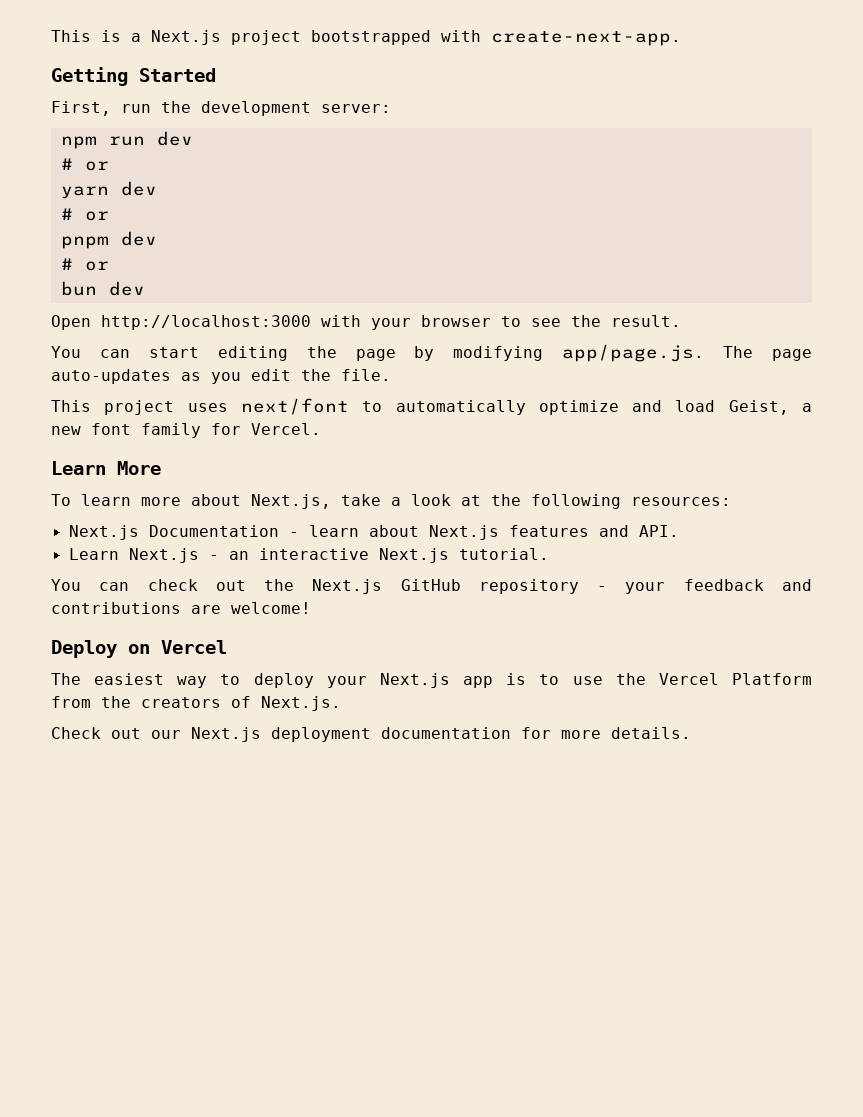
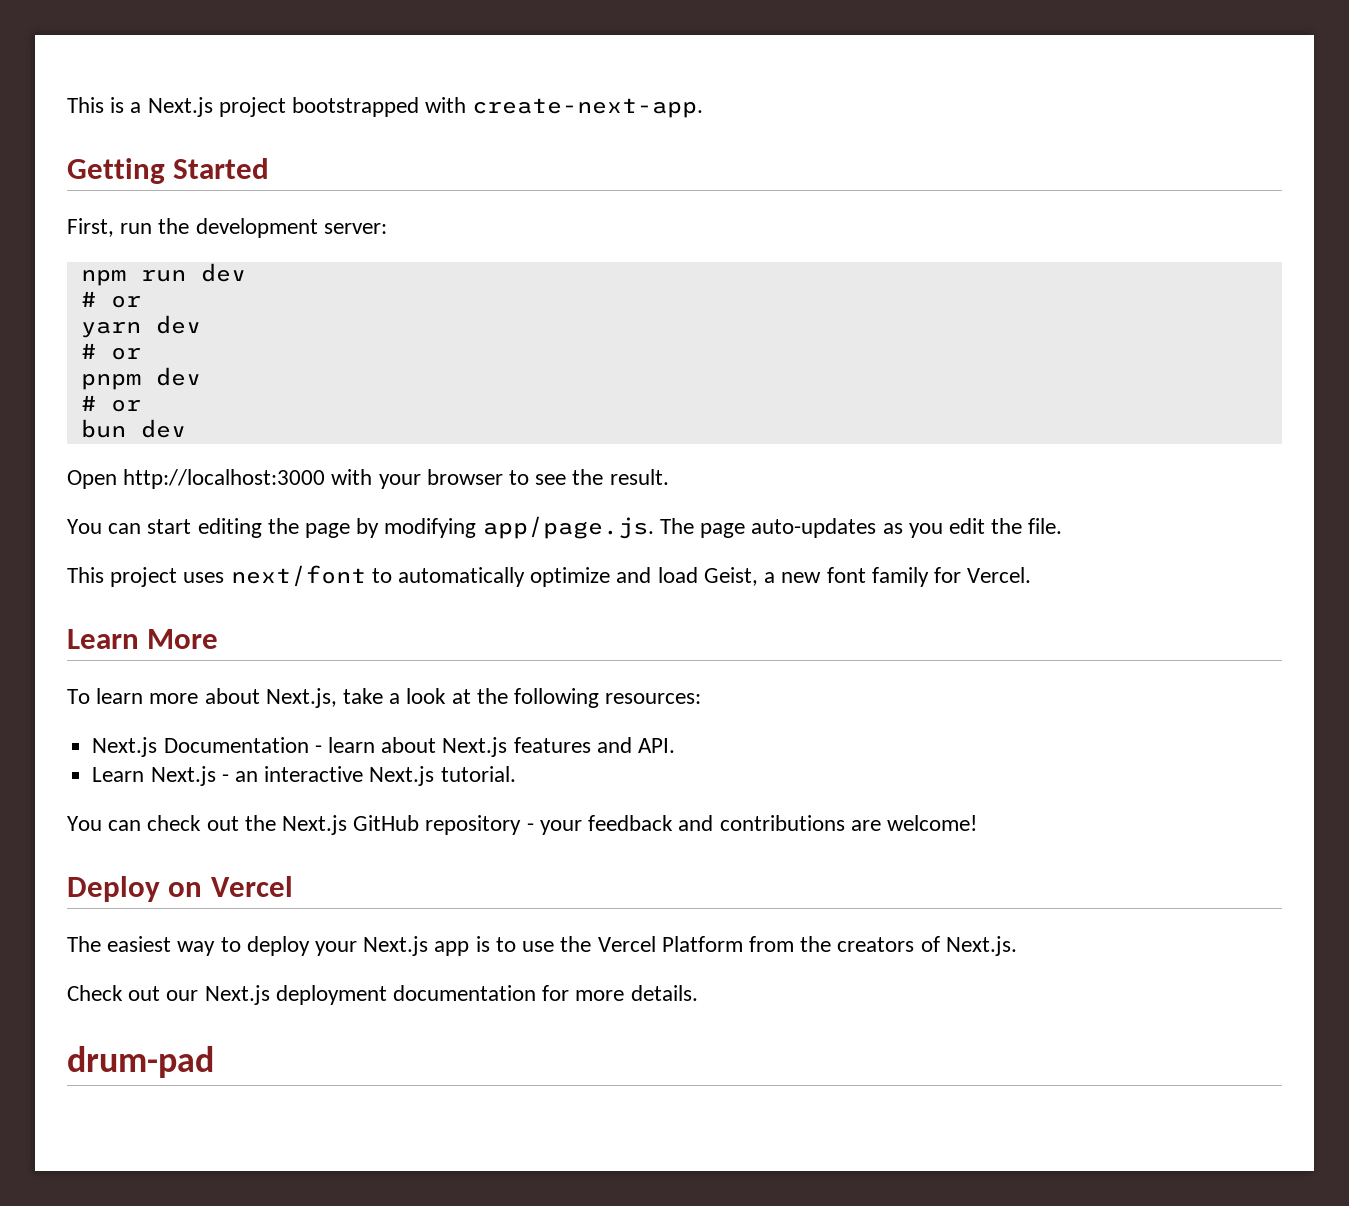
(691, 733) none -> [67,1046,214,1078] // drum-pad

